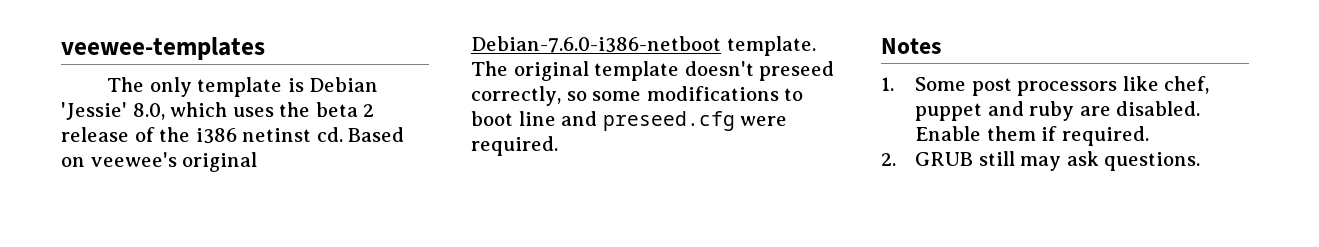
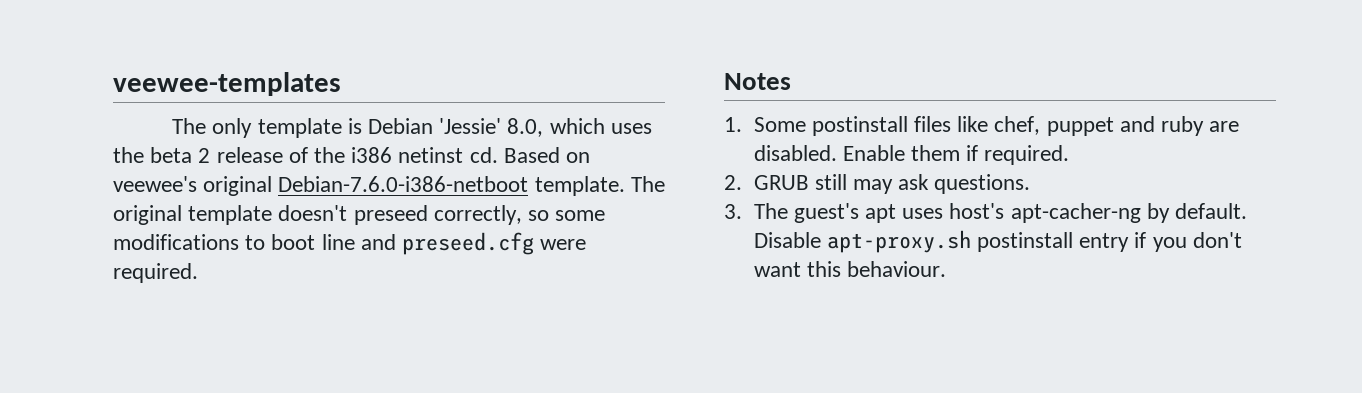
[971,78,1118,96] post processors -> [811,116,951,136] postinstall files
(1201, 161) none -> [724,203,1247,223] [753,230,1242,253] [753,261,946,277] // 3. The guest's apt uses host's apt-cacher-ng by default. Disable apt-proxy.sh postinstall entry if you don't want this behaviour.

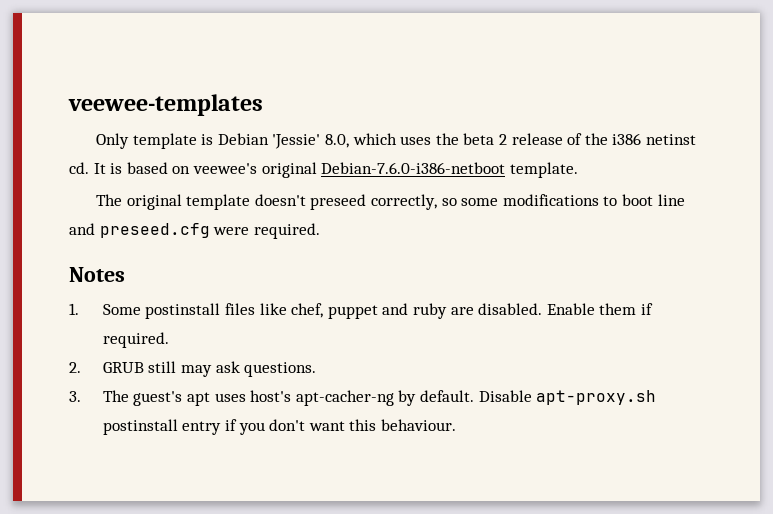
[172,118,253,138] The only -> [96,133,130,149] Only
[503,147,560,163] Based -> [93,162,168,174] It is based
(625, 186) none -> (578, 170) //

